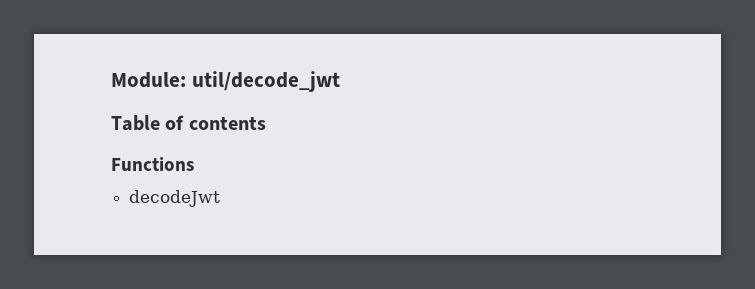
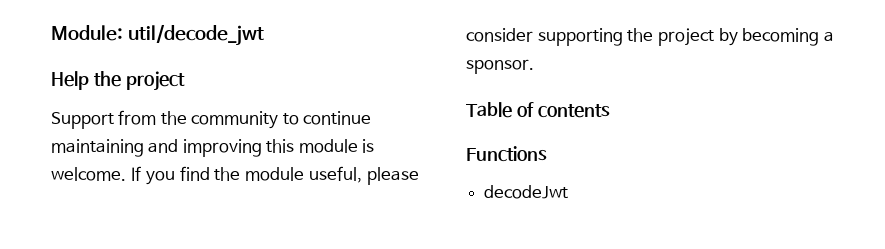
(340, 81) none -> [51,71,185,91] [51,110,372,129] [51,139,375,157] [51,166,419,185] [466,28,834,46] [466,59,534,74] // Help the project // Support from the community to continue maintaining and improving this module is welcome. If you find the module useful, please consider supporting the project by becoming a sponsor.

